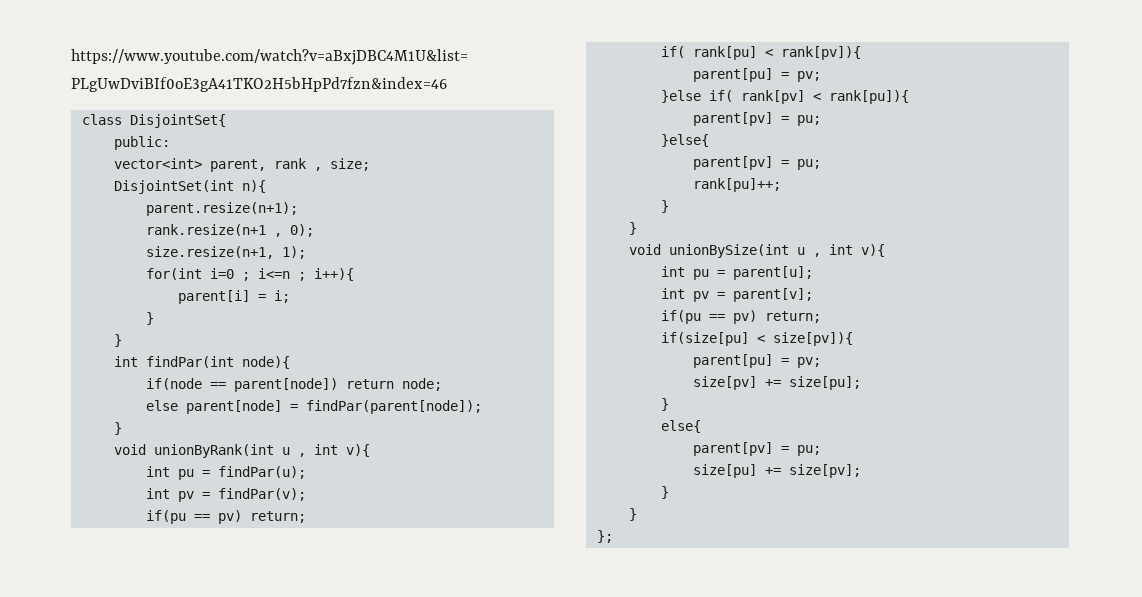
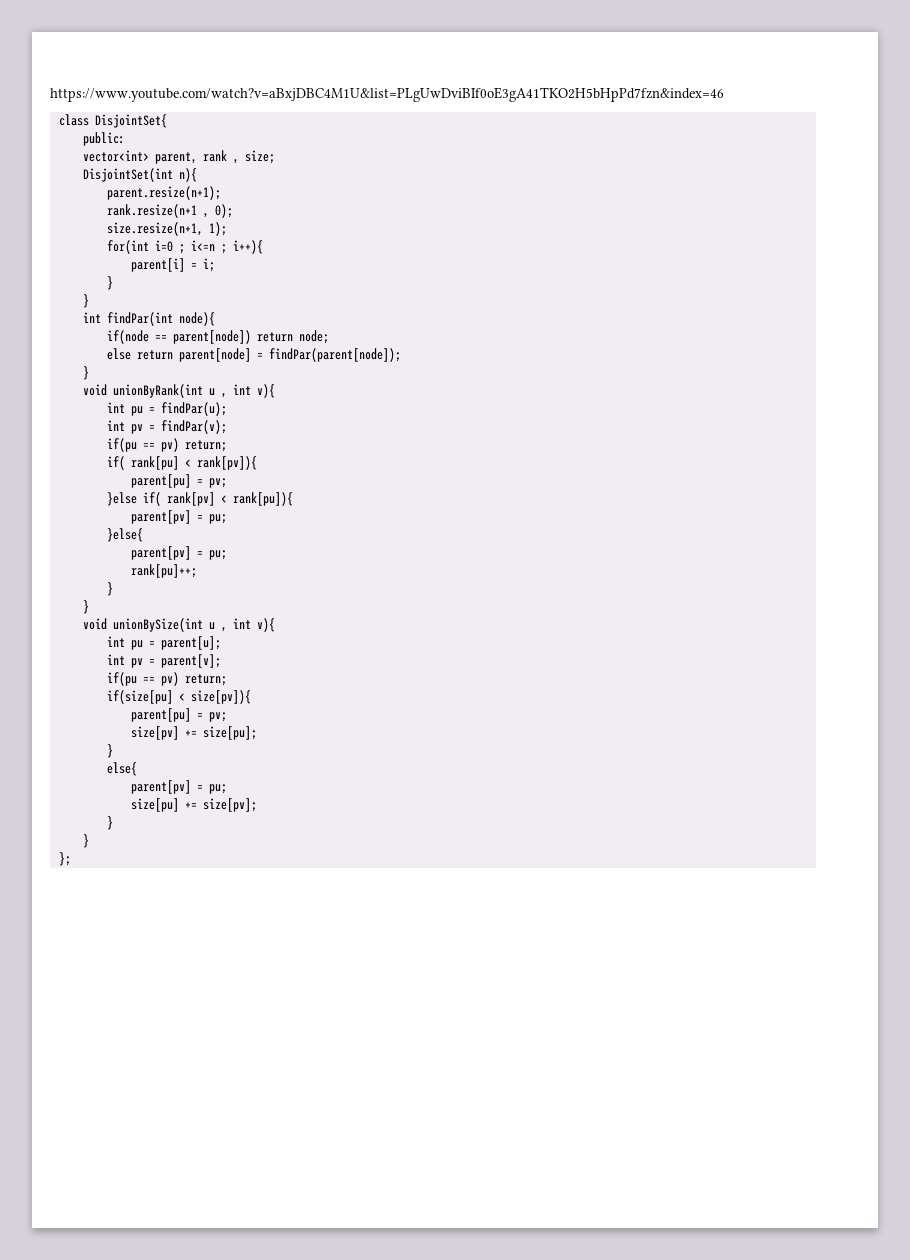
(178, 405) none -> [136,350,173,360] return

